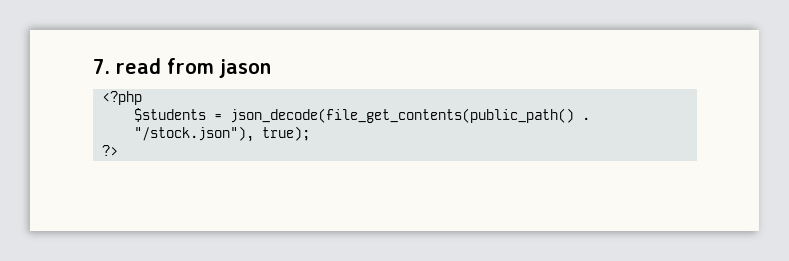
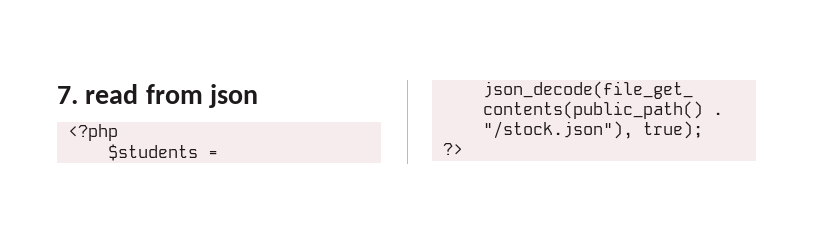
[218,59,271,78] jason -> [209,84,259,108] json

